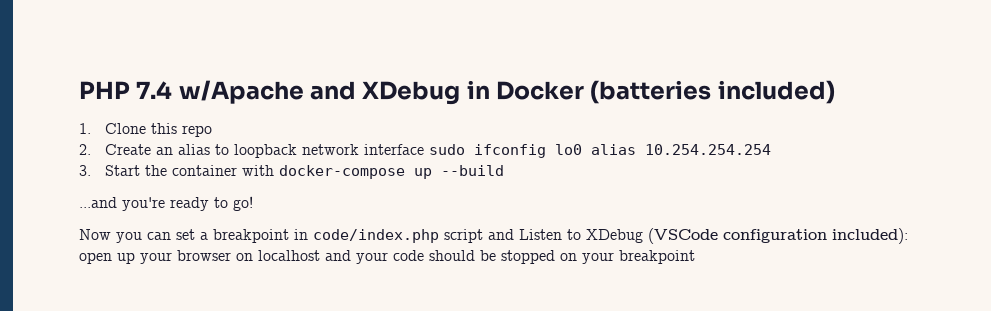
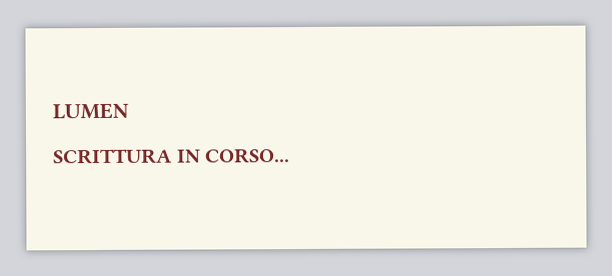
[79,80,835,105] [79,123,213,137] [79,144,772,158] [79,165,505,179] [79,196,253,211] [79,228,908,244] [79,250,695,264] PHP 7.4 w/Apache and XDebug in Docker (batteries included) // 1. Clone this repo // 2. Create an alias to loopback network interface sudo ifconfig lo0 alias 10.254.254.254 // 3. Start the container with docker-compose up --build // ...and you're ready to go! // Now you can set a breakpoint in code/index.php script and Listen to XDebug (VSCode configuration included): open up your browser on localhost and your code should be stopped on your breakpoint -> [52,102,129,120] [53,148,291,165] LUMEN // SCRITTURA IN CORSO...

